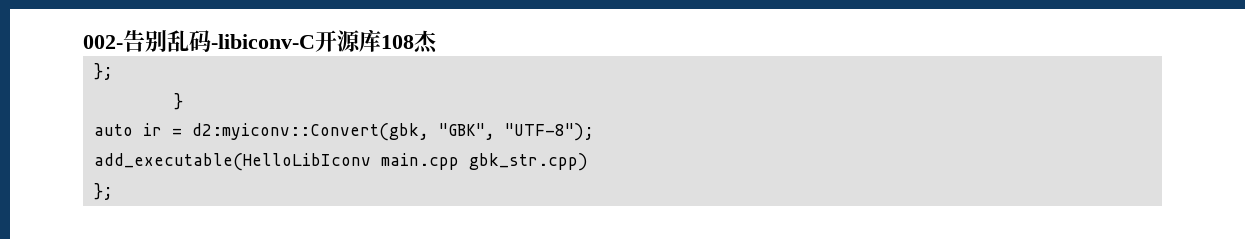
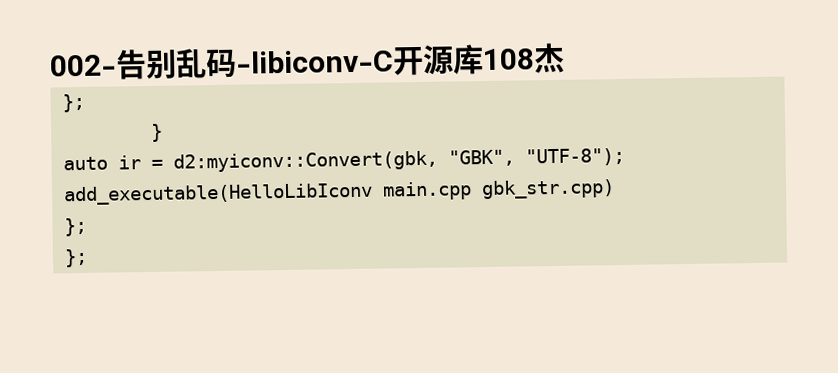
(113, 191) none -> [64,248,88,268] // };

